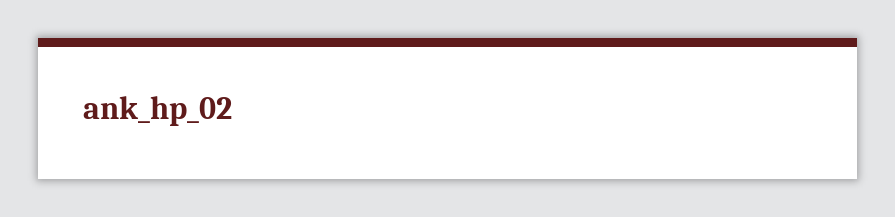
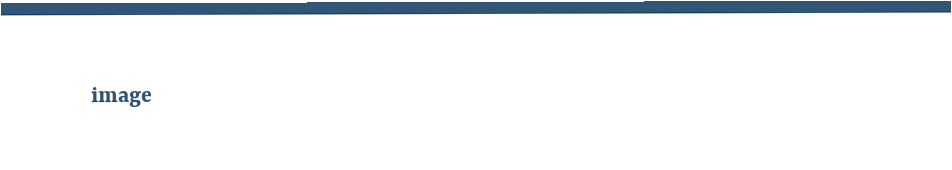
[83,96,232,126] ank_hp_02 -> [91,86,153,108] image

